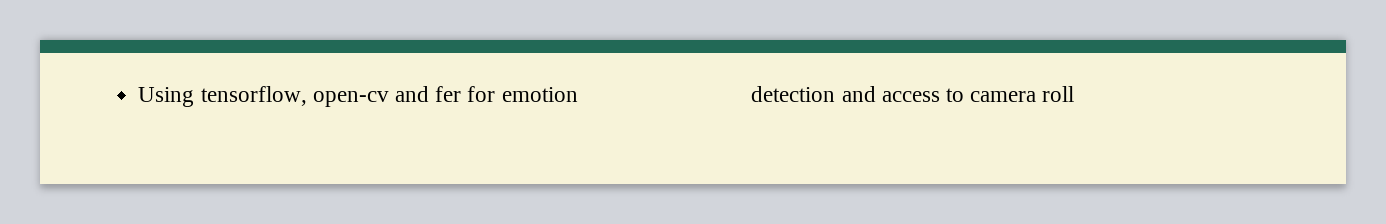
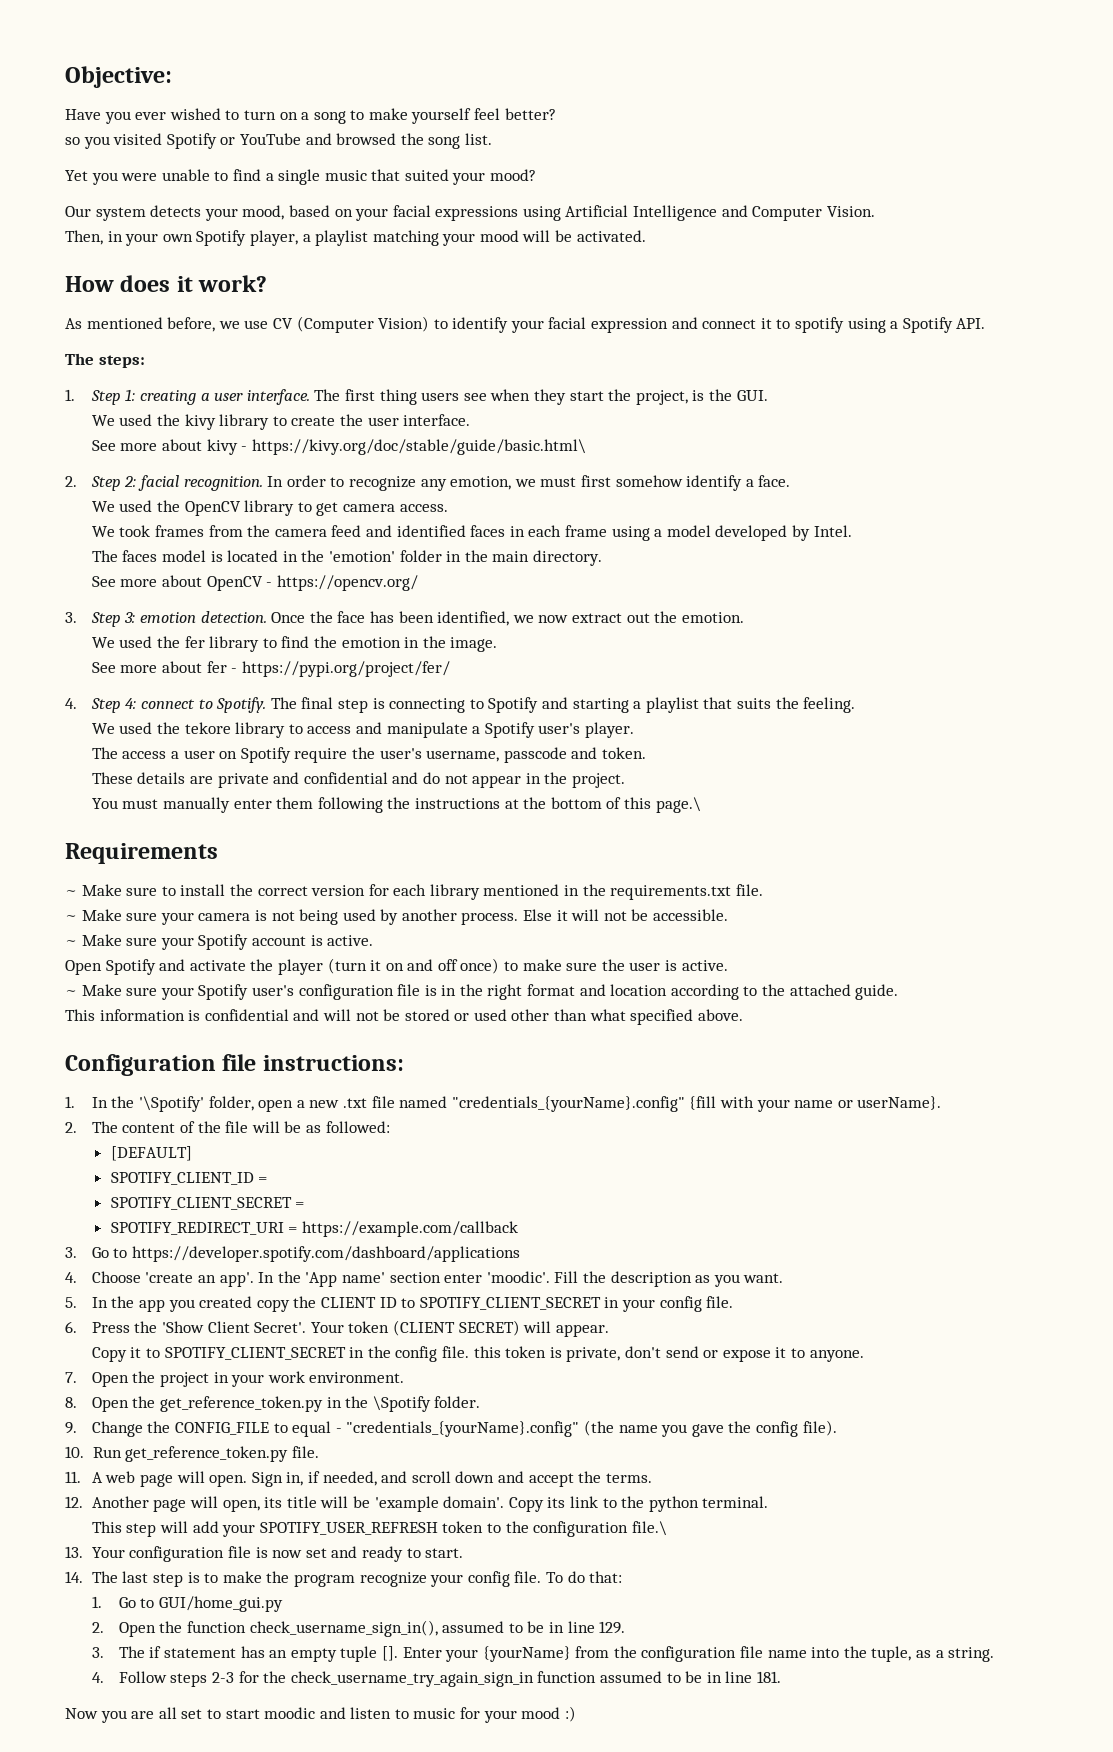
[138,86,1075,107] Using tensorflow, open-cv and fer for emotion detection and access to camera roll -> [65,66,172,88] [65,108,556,124] [65,133,492,149] [65,169,537,185] [65,205,875,221] [65,230,646,246] [65,275,268,292] [65,316,986,333] [65,353,145,368] [65,389,768,405] [91,414,471,430] [91,439,586,455] [65,475,791,491] [91,500,448,516] [91,525,852,541] [91,550,602,566] [91,575,418,591] [65,611,744,627] [91,636,498,652] [91,661,450,677] [65,697,856,713] [91,722,634,738] [91,747,646,763] [91,772,625,788] [91,797,701,813] [65,843,218,864] [65,884,763,900] [65,909,729,925] [65,934,374,950] [65,958,728,975] [65,984,899,1000] [65,1009,743,1025] [65,1054,404,1076] [65,1096,942,1112] [65,1121,390,1133] [110,1146,192,1161] [110,1172,268,1185] [110,1197,305,1210] [110,1221,518,1237] [65,1246,521,1262] [65,1271,784,1287] [65,1296,734,1312] [65,1320,609,1337] [91,1346,864,1362] [65,1371,405,1387] [65,1396,481,1412] [65,1420,837,1437] [65,1446,319,1462] [65,1471,652,1487] [65,1496,769,1512] [91,1521,667,1537] [65,1546,464,1562] [65,1571,623,1587] [91,1596,283,1612] [91,1620,626,1637] [91,1646,995,1662] [91,1671,781,1687] [65,1706,576,1723] Objective: // Have you ever wished to turn on a song to make yourself feel better? // so you visited Spotify or YouTube and browsed the song list. // Yet you were unable to find a single music that suited your mood? // Our system detects your mood, based on your facial expressions using Artificial Intelligence and Computer Vision. // Then, in your own Spotify player, a playlist matching your mood will be activated. // How does it work? // As mentioned before, we use CV (Computer Vision) to identify your facial expression and connect it to spotify using a Spotify API. // The steps: // 1. Step 1: creating a user interface. The first thing users see when they start the project, is the GUI. // We used the kivy library to create the user interface. // See more about kivy - https://kivy.org/doc/stable/guide/basic.html\ // 2. Step 2: facial recognition. In order to recognize any emotion, we must first somehow identify a face. // We used the OpenCV library to get camera access. // We took frames from the camera feed and identified faces in each frame using a model developed by Intel. // The faces model is located in the 'emotion' folder in the main directory. // See more about OpenCV - https://opencv.org/ // 3. Step 3: emotion detection. Once the face has been identified, we now extract out the emotion. // We used the fer library to find the emotion in the image. // See more about fer - https://pypi.org/project/fer/ // 4. Step 4: connect to Spotify. The final step is connecting to Spotify and starting a playlist that suits the feeling. // We used the tekore library to access and manipulate a Spotify user's player. // The access a user on Spotify require the user's username, passcode and token. // These details are private and confidential and do not appear in the project. // You must manually enter them following the instructions at the bottom of this page.\ // Requirements // ~ Make sure to install the correct version for each library mentioned in the requirements.txt file. // ~ Make sure your camera is not being used by another process. Else it will not be accessible. // ~ Make sure your Spotify account is active. // Open Spotify and activate the player (turn it on and off once) to make sure the user is active. // ~ Make sure your Spotify user's configuration file is in the right format and location according to the attached guide. // This information is confidential and will not be stored or used other than what specified above. // Configuration file instructions: // 1. In the '\Spotify' folder, open a new .txt file named "credentials_{yourName}.config" {fill with your name or userName}. // 2. The content of the file will be as followed: // [DEFAULT] // SPOTIFY_CLIENT_ID = // SPOTIFY_CLIENT_SECRET = // SPOTIFY_REDIRECT_URI = https://example.com/callback // 3. Go to https://developer.spotify.com/dashboard/applications // 4. Choose 'create an app'. In the 'App name' section enter 'moodic'. Fill the description as you want. // 5. In the app you created copy the CLIENT ID to SPOTIFY_CLIENT_SECRET in your config file. // 6. Press the 'Show Client Secret'. Your token (CLIENT SECRET) will appear. // Copy it to SPOTIFY_CLIENT_SECRET in the config file. this token is private, don't send or expose it to anyone. // 7. Open the project in your work environment. // 8. Open the get_reference_token.py in the \Spotify folder. // 9. Change the CONFIG_FILE to equal - "credentials_{yourName}.config" (the name you gave the config file). // 10. Run get_reference_token.py file. // 11. A web page will open. Sign in, if needed, and scroll down and accept the terms. // 12. Another page will open, its title will be 'example domain'. Copy its link to the python terminal. // This step will add your SPOTIFY_USER_REFRESH token to the configuration file.\ // 13. Your configuration file is now set and ready to start. // 14. The last step is to make the program recognize your config file. To do that: // 1. Go to GUI/home_gui.py // 2. Open the function check_username_sign_in(), assumed to be in line 129. // 3. The if statement has an empty tuple []. Enter your {yourName} from the configuration file name into the tuple, as a string. // 4. Follow steps 2-3 for the check_username_try_again_sign_in function assumed to be in line 181. // Now you are all set to start moodic and listen to music for your mood :)

